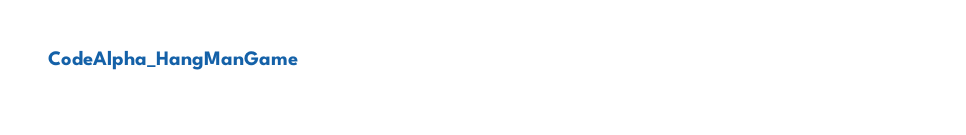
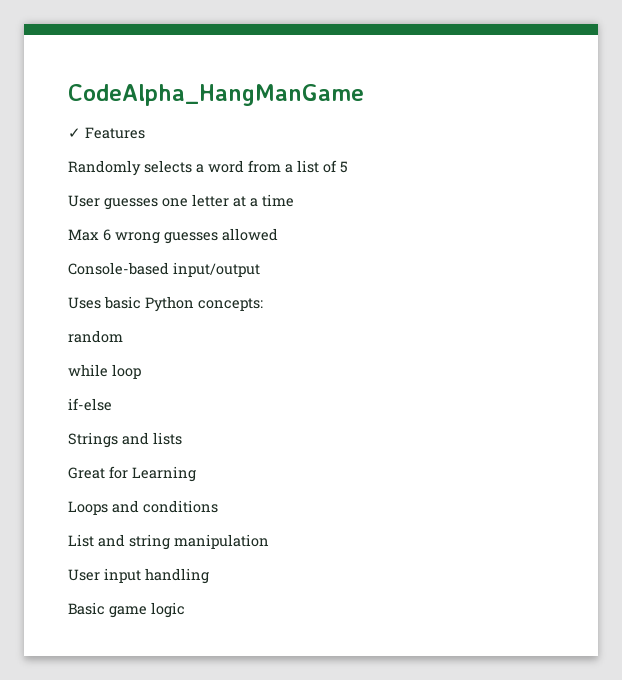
(298, 60) none -> [68,127,145,139] [68,160,348,176] [68,194,294,210] [68,228,278,244] [68,262,260,277] [68,296,263,312] [68,330,123,343] [68,364,141,379] [68,398,112,411] [68,432,182,448] [68,466,196,482] [68,500,218,515] [68,534,269,550] [68,568,209,584] [68,602,185,618] // ✓ Features // Randomly selects a word from a list of 5 // User guesses one letter at a time // Max 6 wrong guesses allowed // Console-based input/output // Uses basic Python concepts: // random // while loop // if-else // Strings and lists // Great for Learning // Loops and conditions // List and string manipulation // User input handling // Basic game logic

